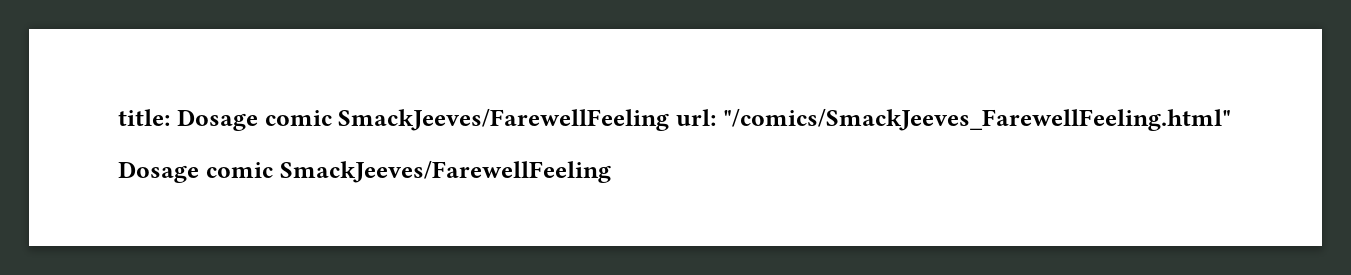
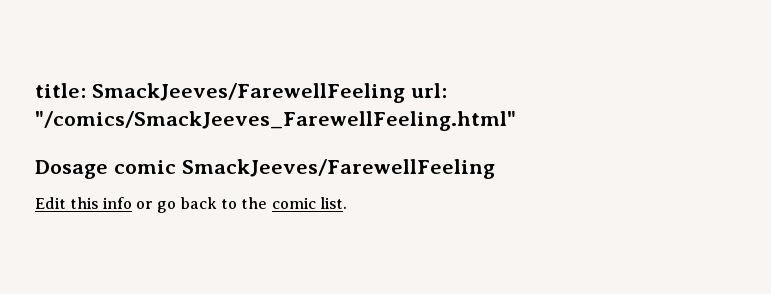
[176,109,332,131] Dosage comic -> (86, 90) none
(611, 171) none -> [35,197,347,213] // Edit this info or go back to the comic list.

